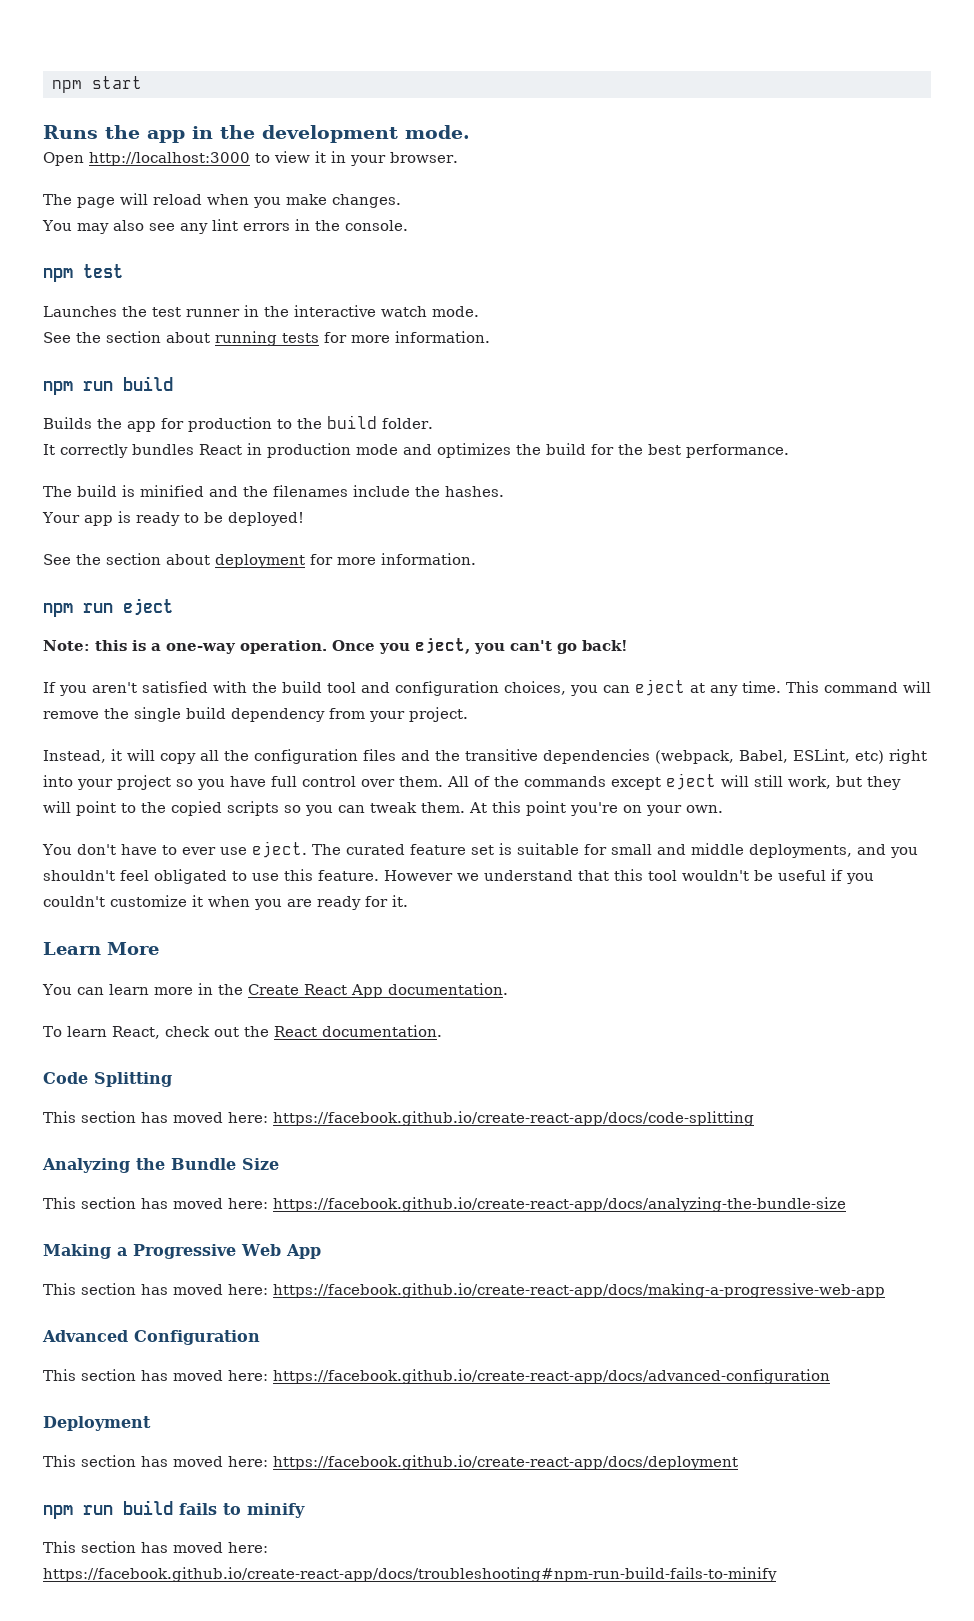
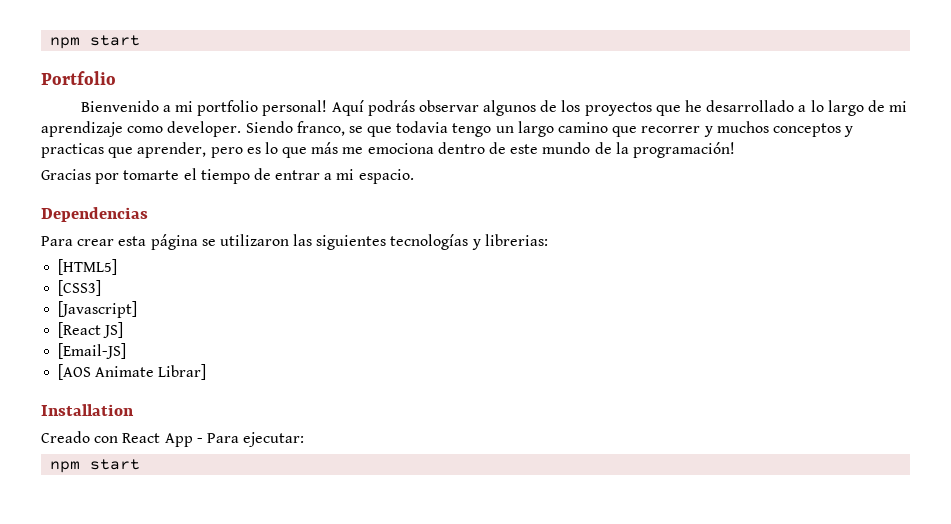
[43,125,470,143] [43,151,458,166] [43,193,401,208] [42,219,408,234] [43,264,123,282] [43,305,479,317] [43,331,490,346] [43,376,173,395] [43,415,433,432] [43,443,789,458] [43,485,504,497] [42,511,304,526] [43,553,476,568] [43,598,173,617] [43,638,628,654] [43,679,931,696] [43,707,468,722] [43,749,927,764] [43,773,901,790] [43,801,723,816] [42,841,918,858] [43,869,874,884] [43,895,408,910] [43,942,159,955] [42,983,508,998] [43,1025,442,1039] [43,1072,172,1087] [43,1111,754,1126] [42,1158,279,1173] [43,1197,846,1212] [43,1244,321,1259] [43,1283,885,1298] [42,1330,260,1345] [43,1369,830,1384] [43,1416,151,1431] [43,1455,738,1470] [43,1500,305,1519] [43,1541,268,1553] [43,1567,777,1582] Runs the app in the development mode. // Open http://localhost:3000 to view it in your browser. // The page will reload when you make changes. // You may also see any lint errors in the console. // npm test // Launches the test runner in the interactive watch mode. // See the section about running tests for more information. // npm run build // Builds the app for production to the build folder. // It correctly bundles React in production mode and optimizes the build for the best performance. // The build is minified and the filenames include the hashes. // Your app is ready to be deployed! // See the section about deployment for more information. // npm run eject // Note: this is a one-way operation. Once you eject, you can't go back! // If you aren't satisfied with the build tool and configuration choices, you can eject at any time. This command will remove the single build dependency from your project. // Instead, it will copy all the configuration files and the transitive dependencies (webpack, Babel, ESLint, etc) right into your project so you have full control over them. All of the commands except eject will still work, but they will point to the copied scripts so you can tweak them. At this point you're on your own. // You don't have to ever use eject. The curated feature set is suitable for small and middle deployments, and you shouldn't feel obligated to use this feature. However we understand that this tool wouldn't be useful if you couldn't customize it when you are ready for it. // Learn More // You can learn more in the Create React App documentation. // To learn React, check out the React documentation. // Code Splitting // This section has moved here: https://facebook.github.io/create-react-app/docs/code-splitting // Analyzing the Bundle Size // This section has moved here: https://facebook.github.io/create-react-app/docs/analyzing-the-bundle-size // Making a Progressive Web App // This section has moved here: https://facebook.github.io/create-react-app/docs/making-a-progressive-web-app // Advanced Configuration // This section has moved here: https://facebook.github.io/create-react-app/docs/advanced-configuration // Deployment // This section has moved here: https://facebook.github.io/create-react-app/docs/deployment // npm run build fails to minify // This section has moved here: https://facebook.github.io/create-react-app/docs/troubleshooting#npm-run-build-fails-to-minify -> [41,71,116,85] [80,100,908,116] [41,121,854,137] [41,142,735,158] [41,168,414,184] [41,207,148,222] [41,234,548,250] [58,259,118,275] [58,280,102,296] [58,301,138,318] [58,322,124,338] [58,343,127,359] [58,364,207,380] [41,404,134,416] [41,431,305,447] [50,459,141,473] Portfolio // Bienvenido a mi portfolio personal! Aquí podrás observar algunos de los proyectos que he desarrollado a lo largo de mi aprendizaje como developer. Siendo franco, se que todavia tengo un largo camino que recorrer y muchos conceptos y practicas que aprender, pero es lo que más me emociona dentro de este mundo de la programación! // Gracias por tomarte el tiempo de entrar a mi espacio. // Dependencias // Para crear esta página se utilizaron las siguientes tecnologías y librerias: // [HTML5] // [CSS3] // [Javascript] // [React JS] // [Email-JS] // [AOS Animate Librar] // Installation // Creado con React App - Para ejecutar: // npm start

